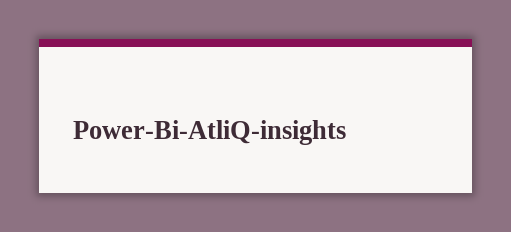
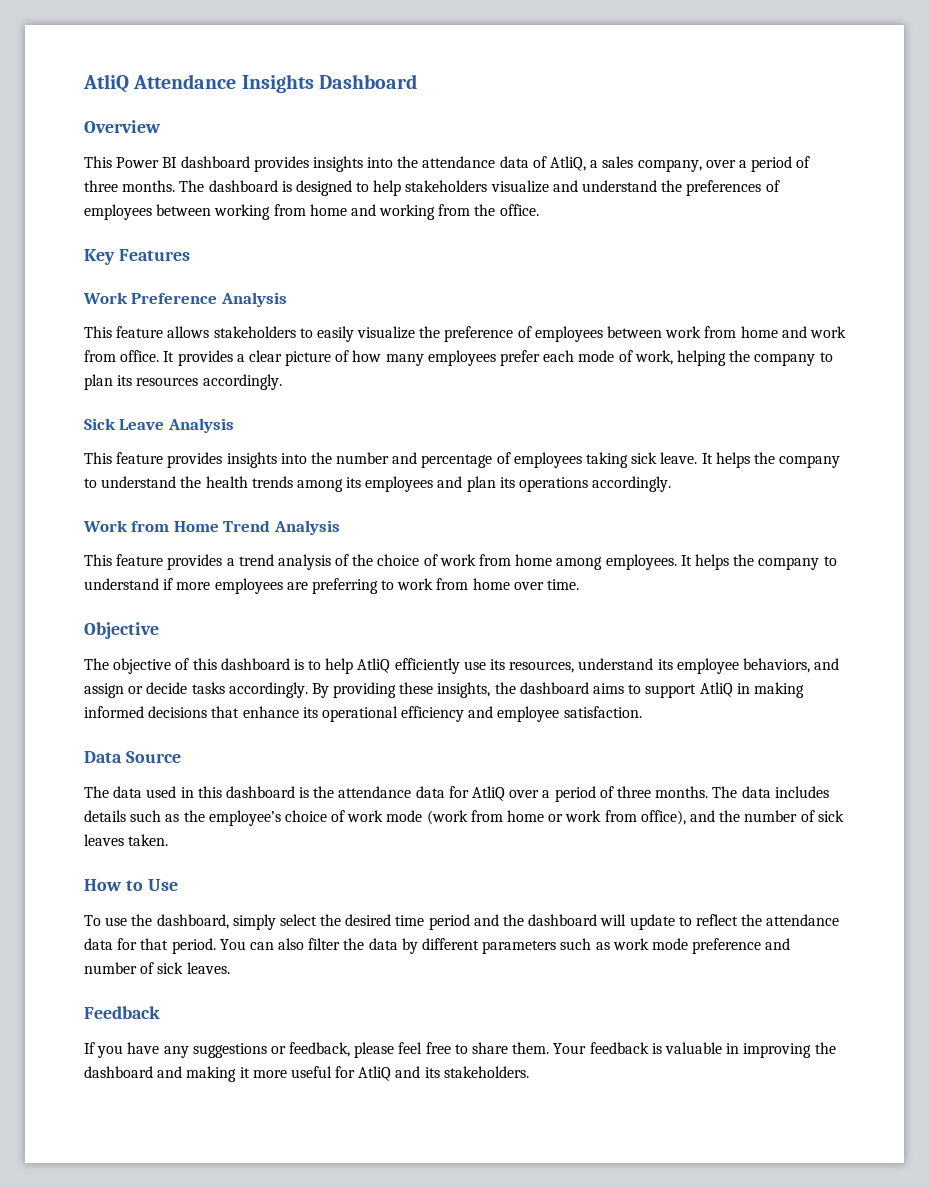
[73,120,346,145] Power-Bi-AtliQ-insights -> [83,74,417,93] [84,120,161,133] [84,156,811,172] [84,180,780,196] [84,204,539,220] [84,249,190,265] [83,292,287,307] [84,326,846,342] [84,350,833,366] [84,374,282,390] [84,418,234,433] [84,452,841,468] [84,476,672,492] [83,520,340,535] [84,554,837,570] [84,578,580,594] [84,622,159,639] [84,658,840,674] [84,682,804,698] [84,706,642,722] [84,751,181,763] [84,786,829,802] [84,810,844,826] [84,834,169,846] [84,879,178,891] [84,914,840,930] [84,938,791,954] [84,962,230,974] [84,1006,160,1019] [84,1042,836,1058] [84,1066,529,1082] AtliQ Attendance Insights Dashboard // Overview // This Power BI dashboard provides insights into the attendance data of AtliQ, a sales company, over a period of three months. The dashboard is designed to help stakeholders visualize and understand the preferences of employees between working from home and working from the office. // Key Features // Work Preference Analysis // This feature allows stakeholders to easily visualize the preference of employees between work from home and work from office. It provides a clear picture of how many employees prefer each mode of work, helping the company to plan its resources accordingly. // Sick Leave Analysis // This feature provides insights into the number and percentage of employees taking sick leave. It helps the company to understand the health trends among its employees and plan its operations accordingly. // Work from Home Trend Analysis // This feature provides a trend analysis of the choice of work from home among employees. It helps the company to understand if more employees are preferring to work from home over time. // Objective // The objective of this dashboard is to help AtliQ efficiently use its resources, understand its employee behaviors, and assign or decide tasks accordingly. By providing these insights, the dashboard aims to support AtliQ in making informed decisions that enhance its operational efficiency and employee satisfaction. // Data Source // The data used in this dashboard is the attendance data for AtliQ over a period of three months. The data includes details such as the employee’s choice of work mode (work from home or work from office), and the number of sick leaves taken. // How to Use // To use the dashboard, simply select the desired time period and the dashboard will update to reflect the attendance data for that period. You can also filter the data by different parameters such as work mode preference and number of sick leaves. // Feedback // If you have any suggestions or feedback, please feel free to share them. Your feedback is valuable in improving the dashboard and making it more useful for AtliQ and its stakeholders.

